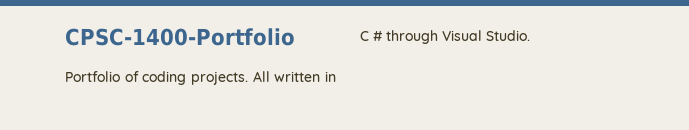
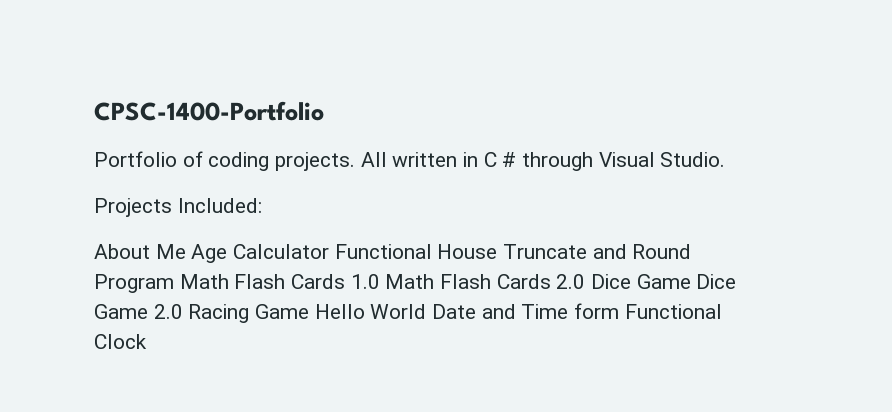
(530, 35) none -> [94,198,262,217] [94,244,692,263] [94,274,737,293] [94,303,722,323] [94,334,147,349] // Projects Included: // About Me Age Calculator Functional House Truncate and Round Program Math Flash Cards 1.0 Math Flash Cards 2.0 Dice Game Dice Game 2.0 Racing Game Hello World Date and Time form Functional Clock

